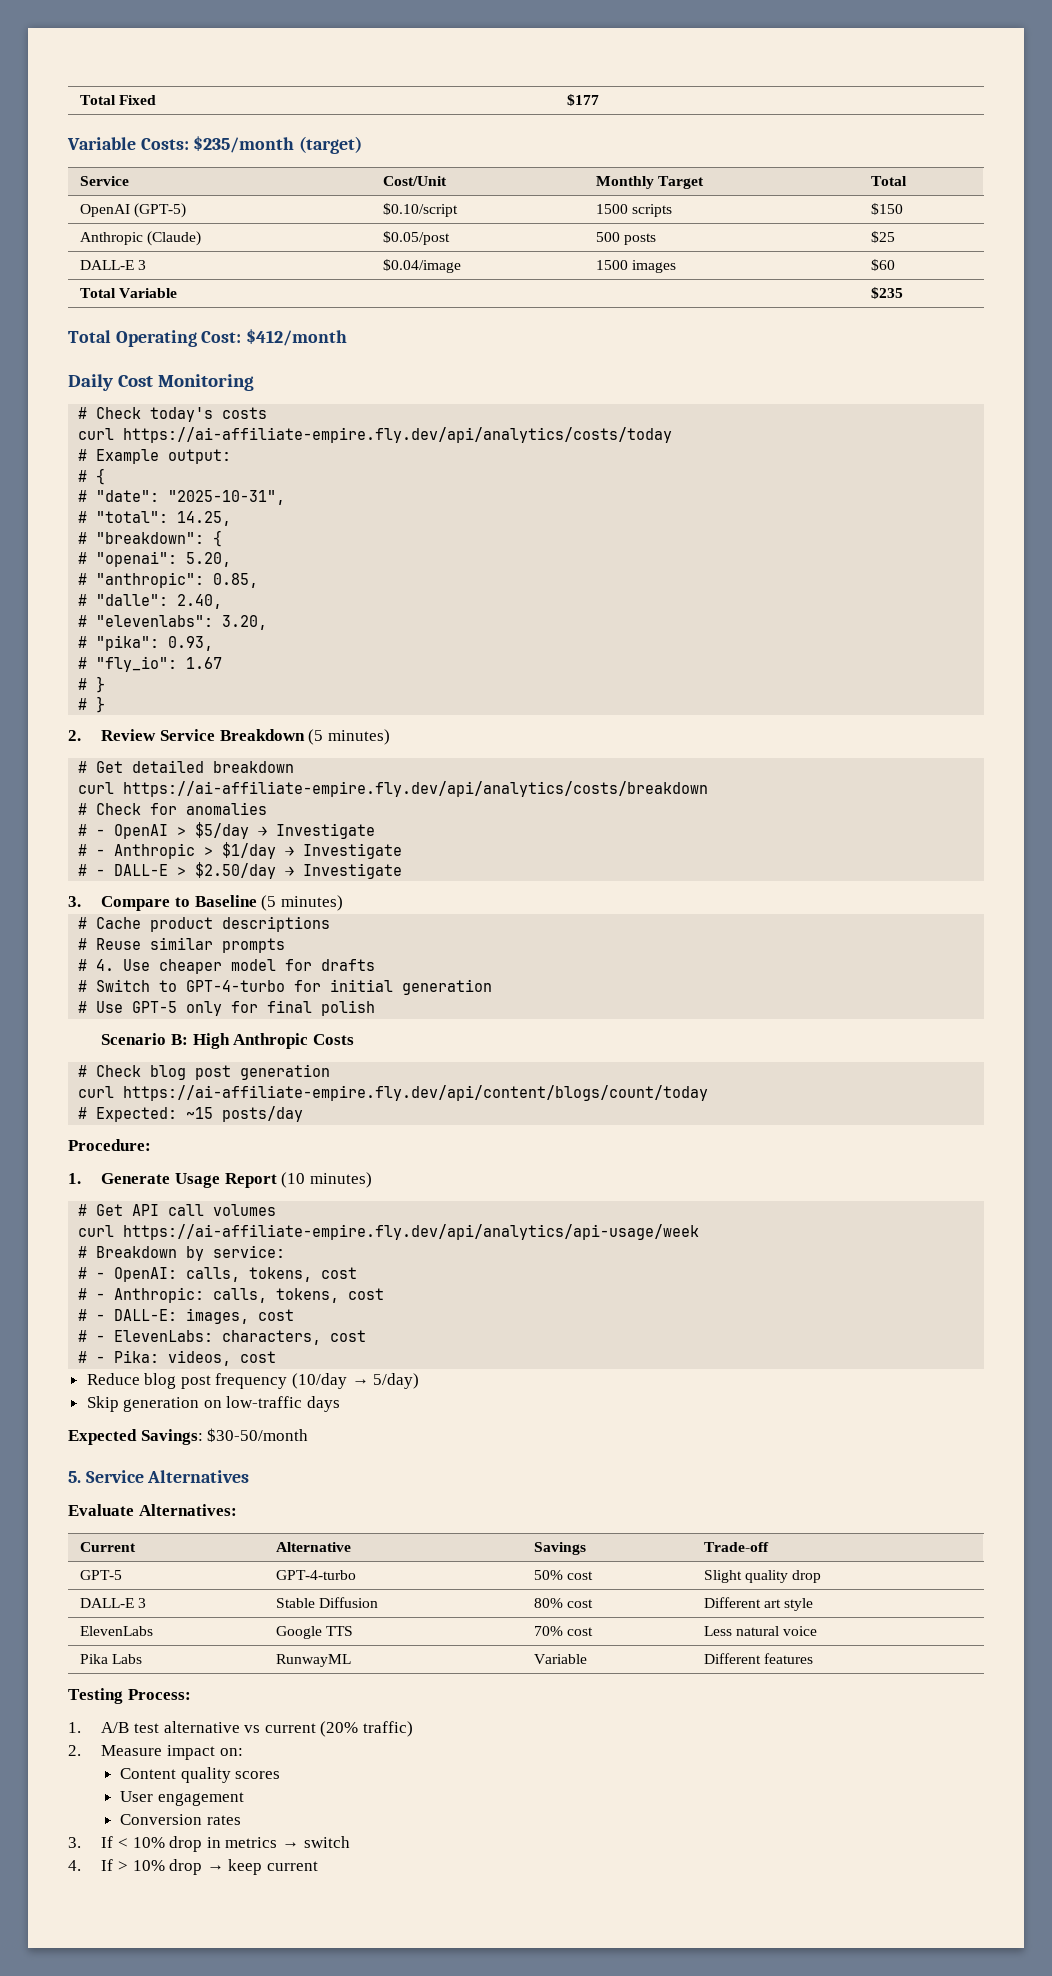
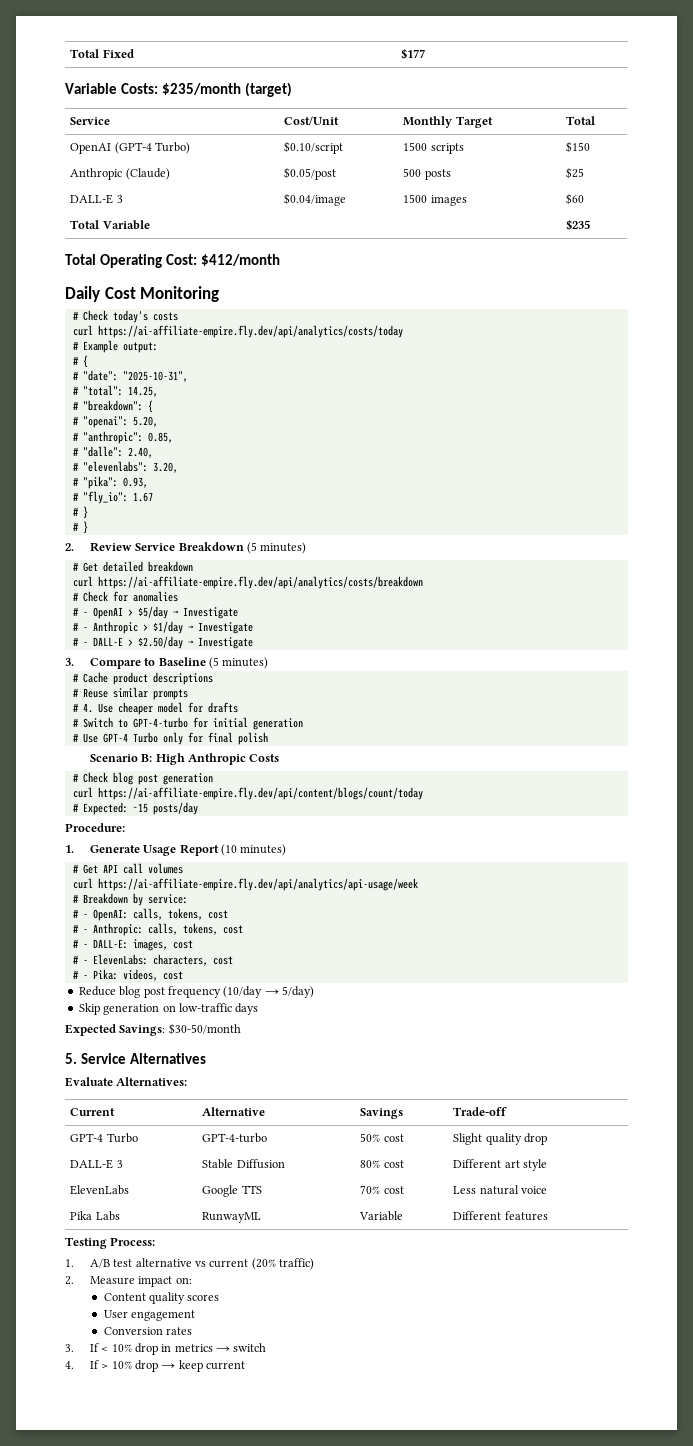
[134,203,187,218] (GPT-5) -> [114,142,191,154] (GPT-4 Turbo)
[132,1001,178,1013] GPT-5 -> [102,732,158,743] GPT-4 Turbo
[80,1570,123,1580] GPT-5 -> [70,1133,138,1143] GPT-4 Turbo

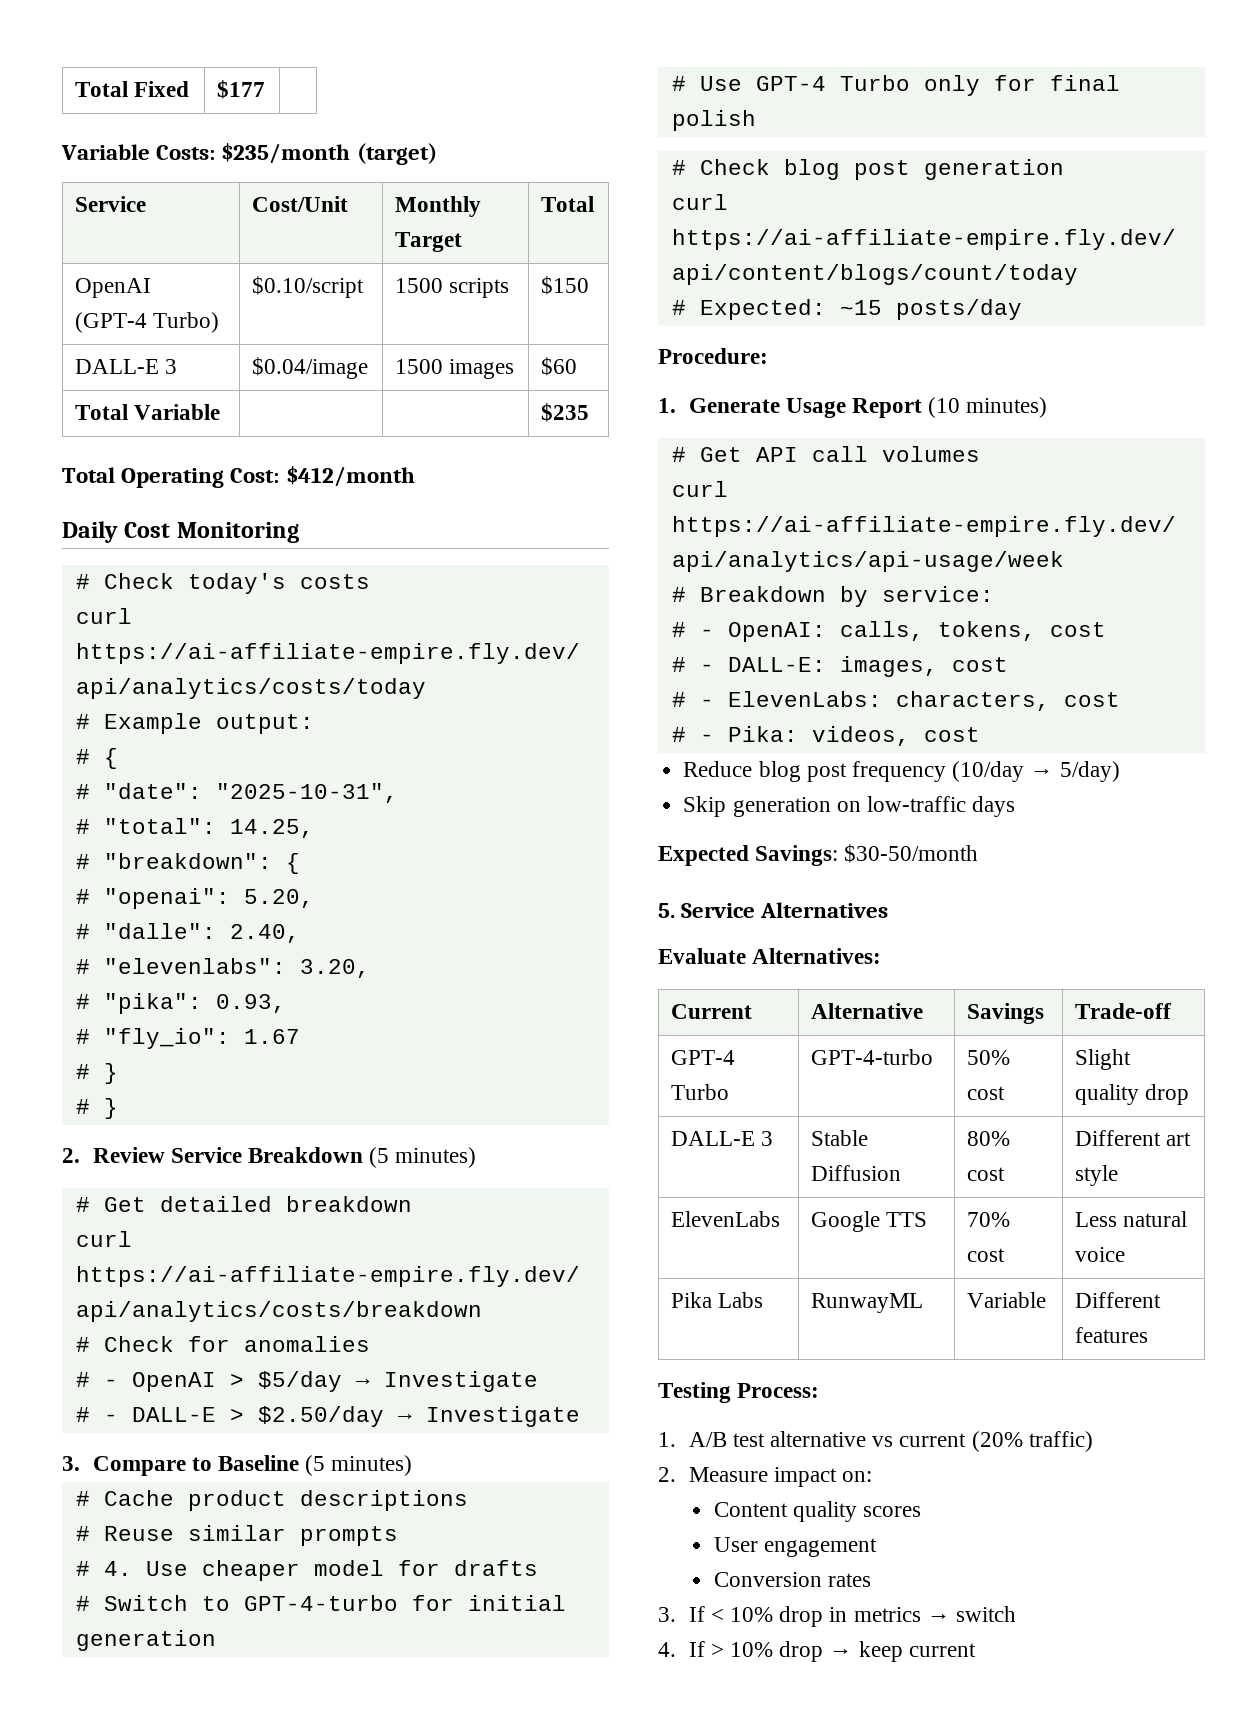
[70,168,170,180] [284,167,337,180] [403,168,451,180] [566,167,585,179] // Anthropic (Claude) | $0.05/post | 500 posts | $25 -> (589, 285) none
[72,431,173,444] // # "anthropic": 0.85, -> (314, 898) none
[72,621,253,634] // # - Anthropic > $1/day → Investigate -> (538, 1381) none
[89,753,280,765] // Scenario B: High Anthropic Costs -> (756, 120) none
[72,923,243,936] // # - Anthropic: calls, tokens, cost -> (1106, 629) none

